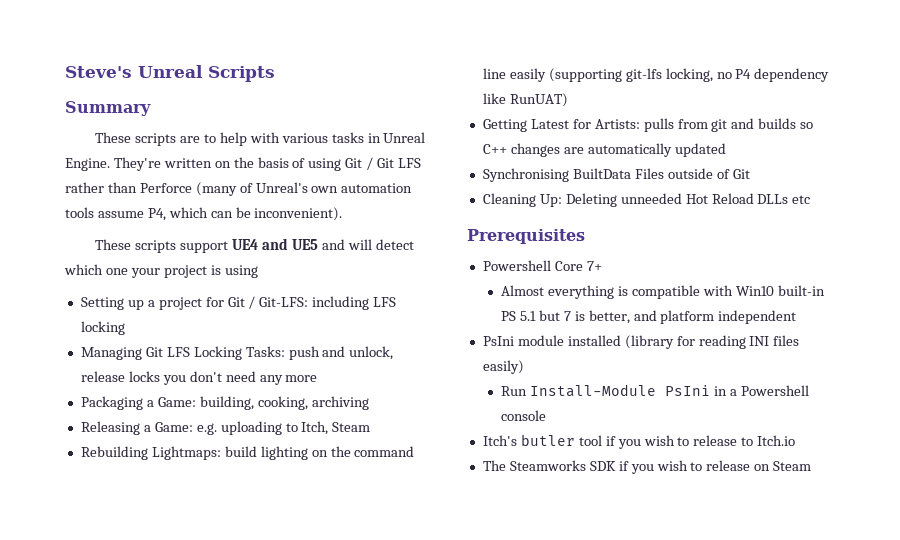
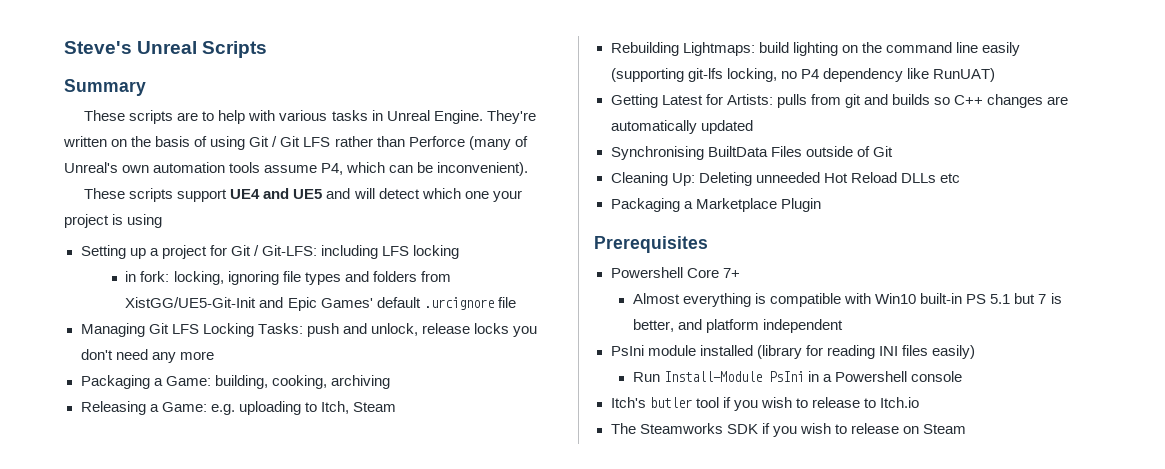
(125, 328) none -> [125,271,451,285] [125,297,516,311] // in fork: locking, ignoring file types and folders from XistGG/UE5-Git-Init and Epic Games' default .urcignore file
(811, 199) none -> [610,198,821,212] // Packaging a Marketplace Plugin

